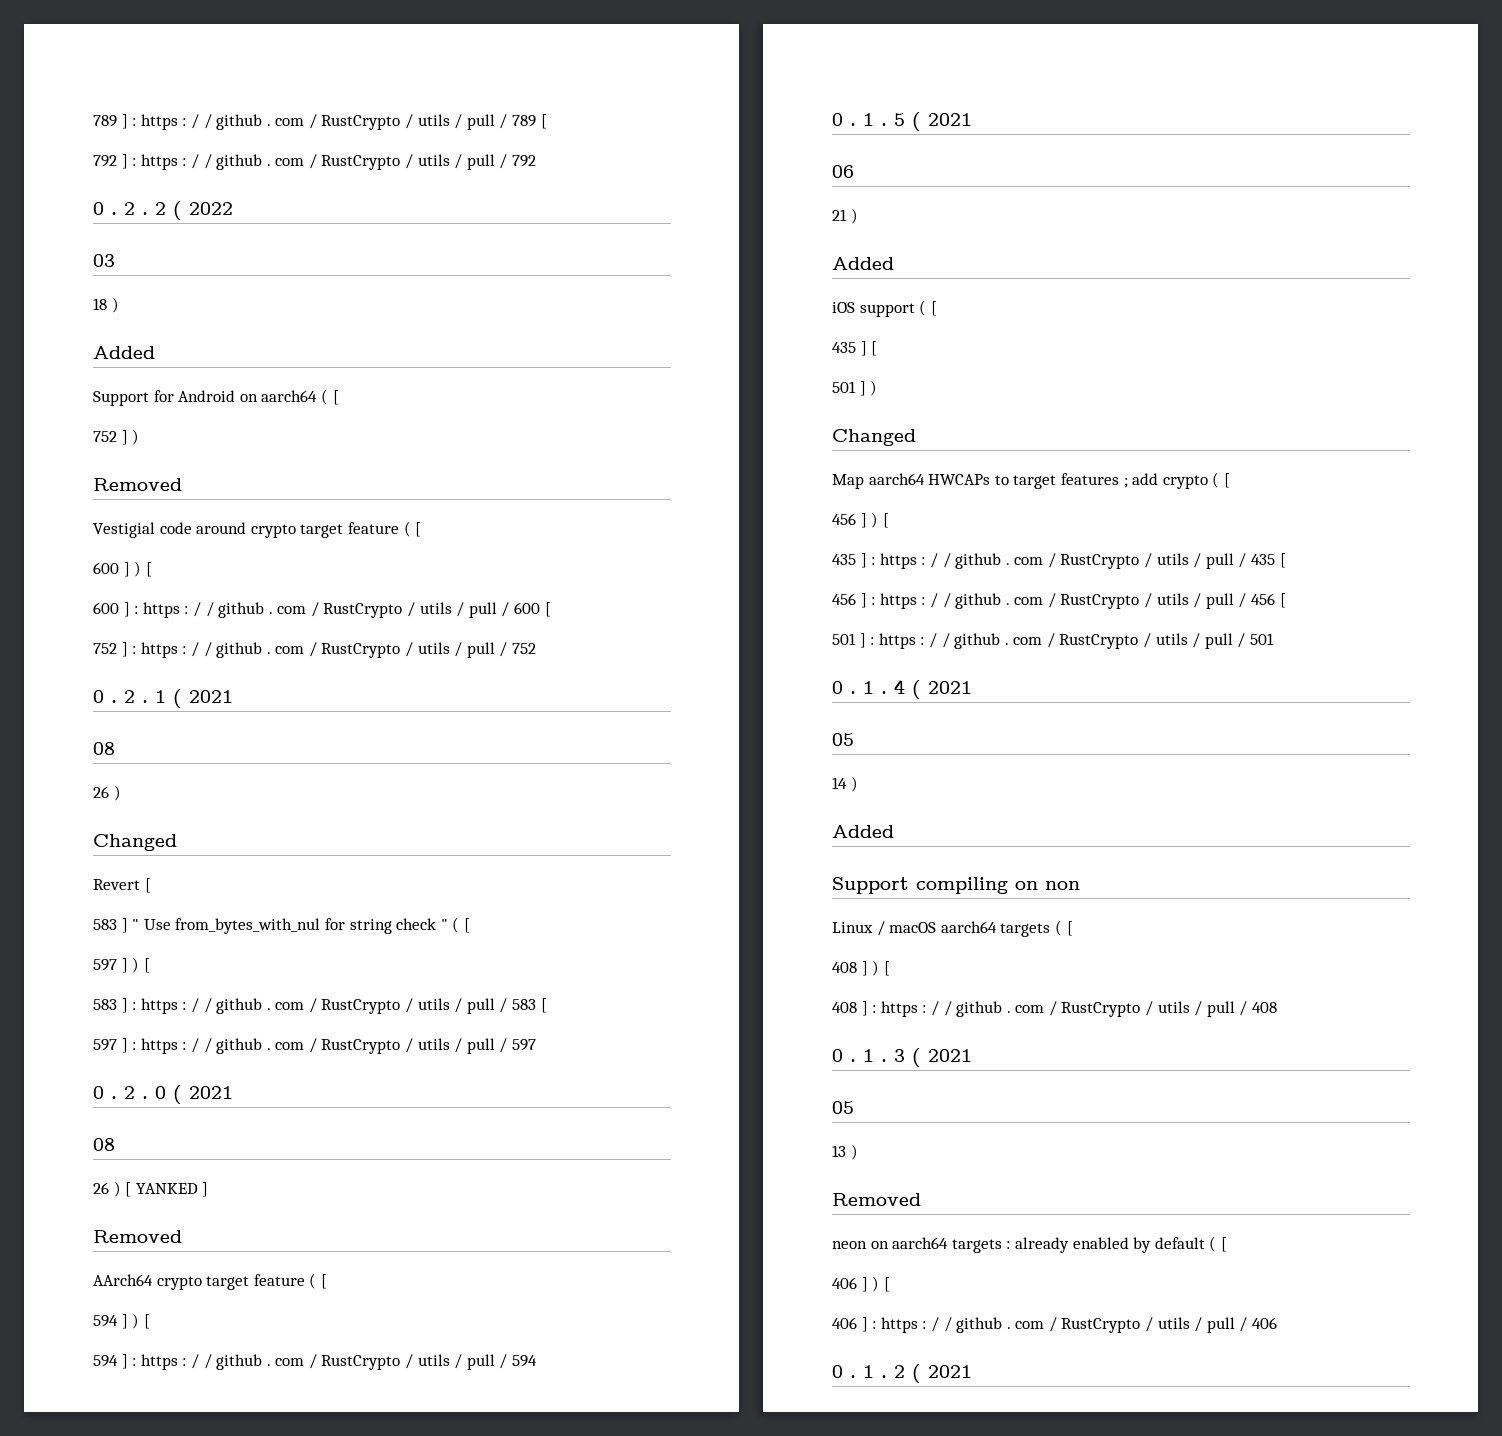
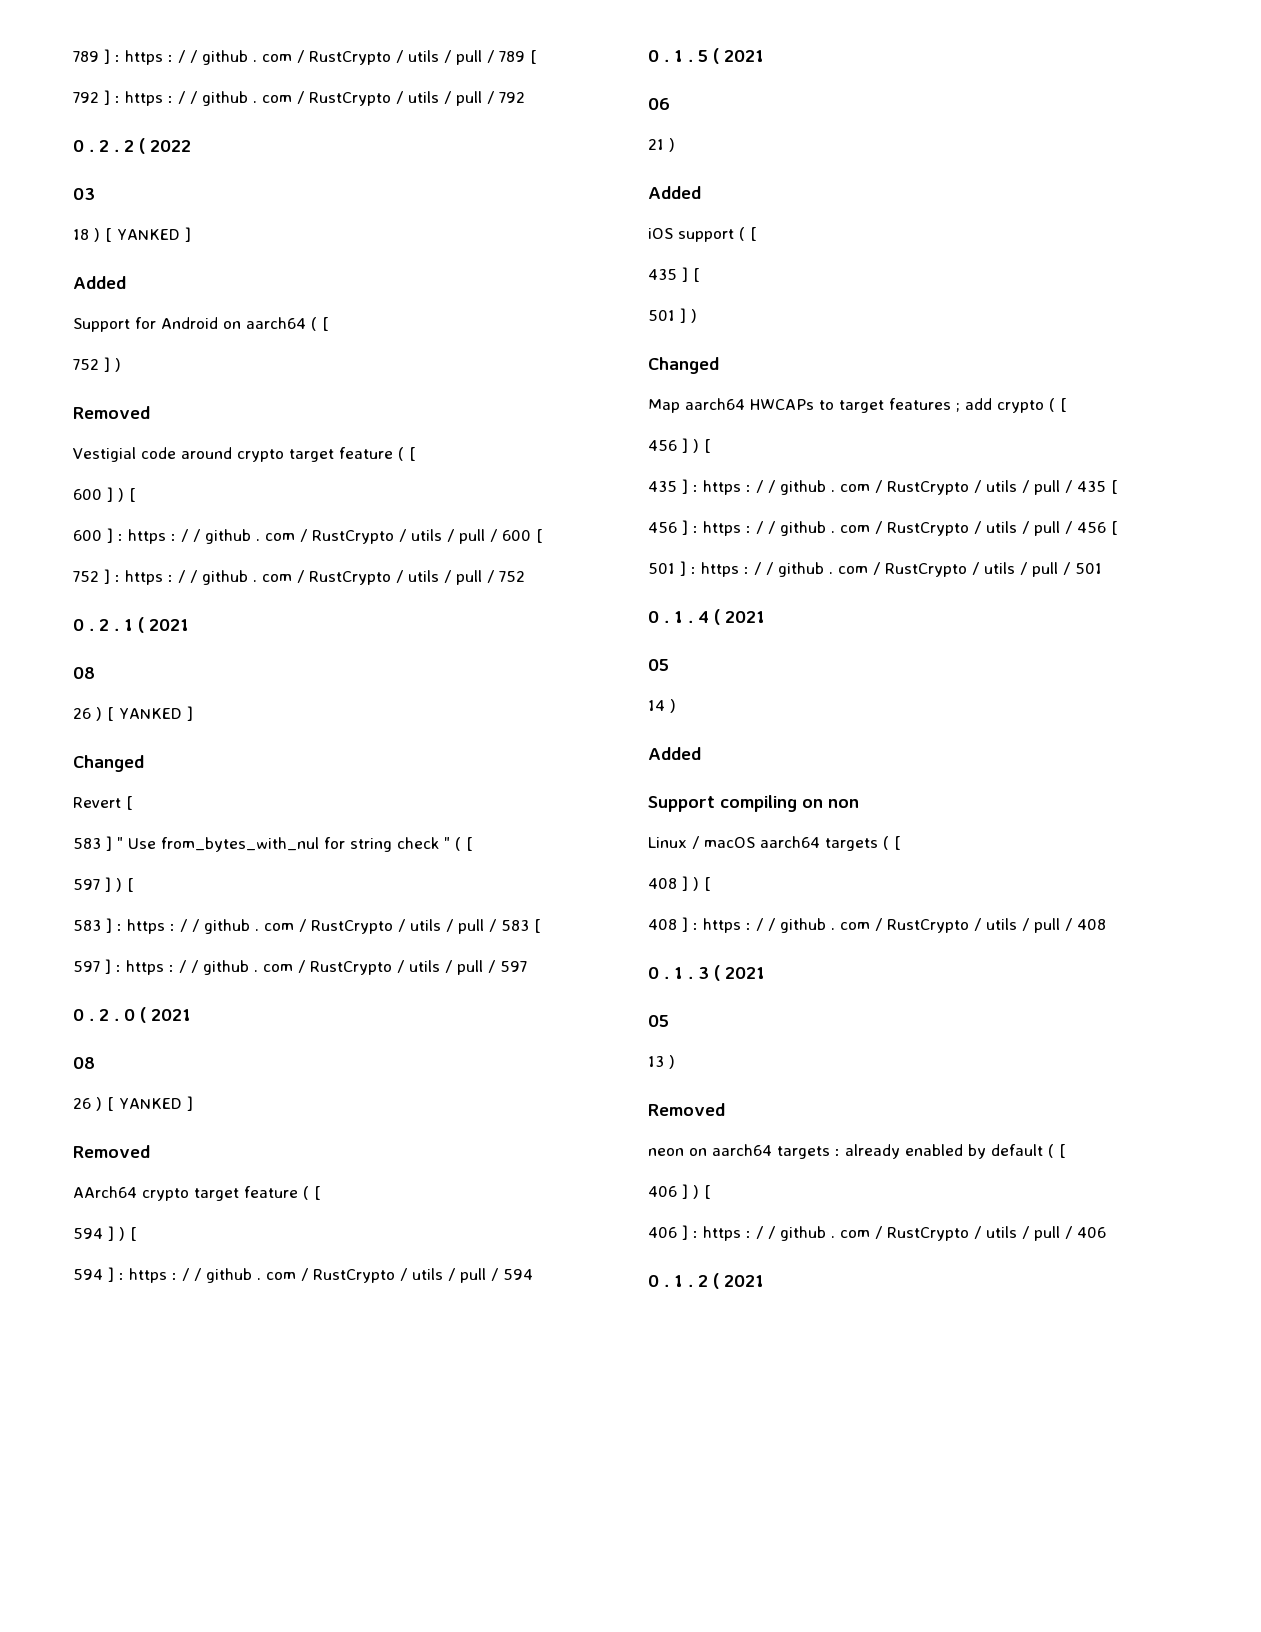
(119, 305) none -> [105,227,191,242] [ YANKED ]
(121, 793) none -> [107,706,193,721] [ YANKED ]

